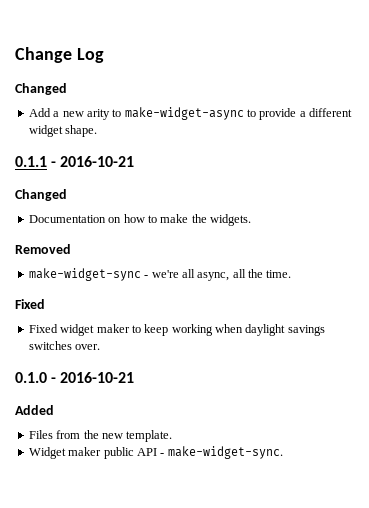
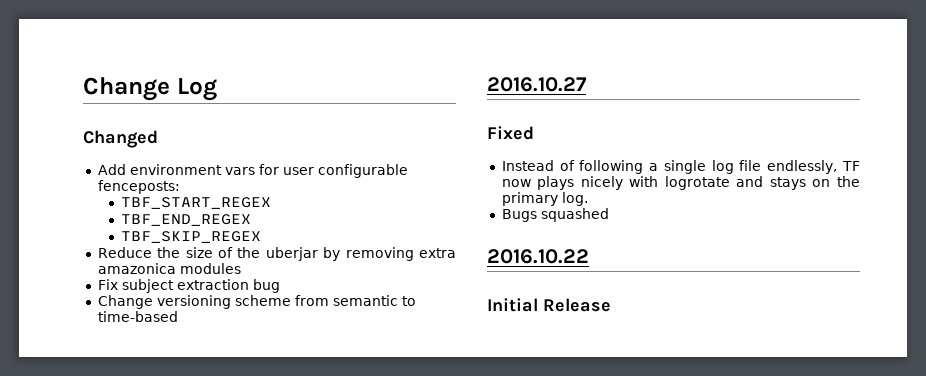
[53,107,353,120] [28,125,98,137] [15,156,135,167] [15,189,67,201] [28,214,251,226] [15,244,71,254] [28,268,292,281] [15,299,45,309] [28,324,325,336] [28,341,101,350] [15,372,135,383] [15,405,54,415] [28,430,173,442] [28,446,283,459] a new arity to make-widget-async to provide a different widget shape. // 0.1.1 - 2016-10-21 // Changed // Documentation on how to make the widgets. // Removed // make-widget-sync - we're all async, all the time. // Fixed // Fixed widget maker to keep working when daylight savings switches over. // 0.1.0 - 2016-10-21 // Added // Files from the new template. // Widget maker public API - make-widget-sync. -> [129,164,408,178] [97,180,180,194] [121,197,272,209] [121,214,252,226] [121,231,262,243] [97,247,457,261] [97,263,241,274] [97,279,280,293] [97,295,416,309] [97,311,178,322] [487,77,587,92] [487,126,534,140] [501,160,860,174] [501,176,860,190] [501,192,588,206] [501,208,609,222] [487,249,589,264] [487,298,611,312] environment vars for user configurable fenceposts: // TBF_START_REGEX // TBF_END_REGEX // TBF_SKIP_REGEX // Reduce the size of the uberjar by removing extra amazonica modules // Fix subject extraction bug // Change versioning scheme from semantic to time-based // 2016.10.27 // Fixed // Instead of following a single log file endlessly, TF now plays nicely with logrotate and stays on the primary log. // Bugs squashed // 2016.10.22 // Initial Release

